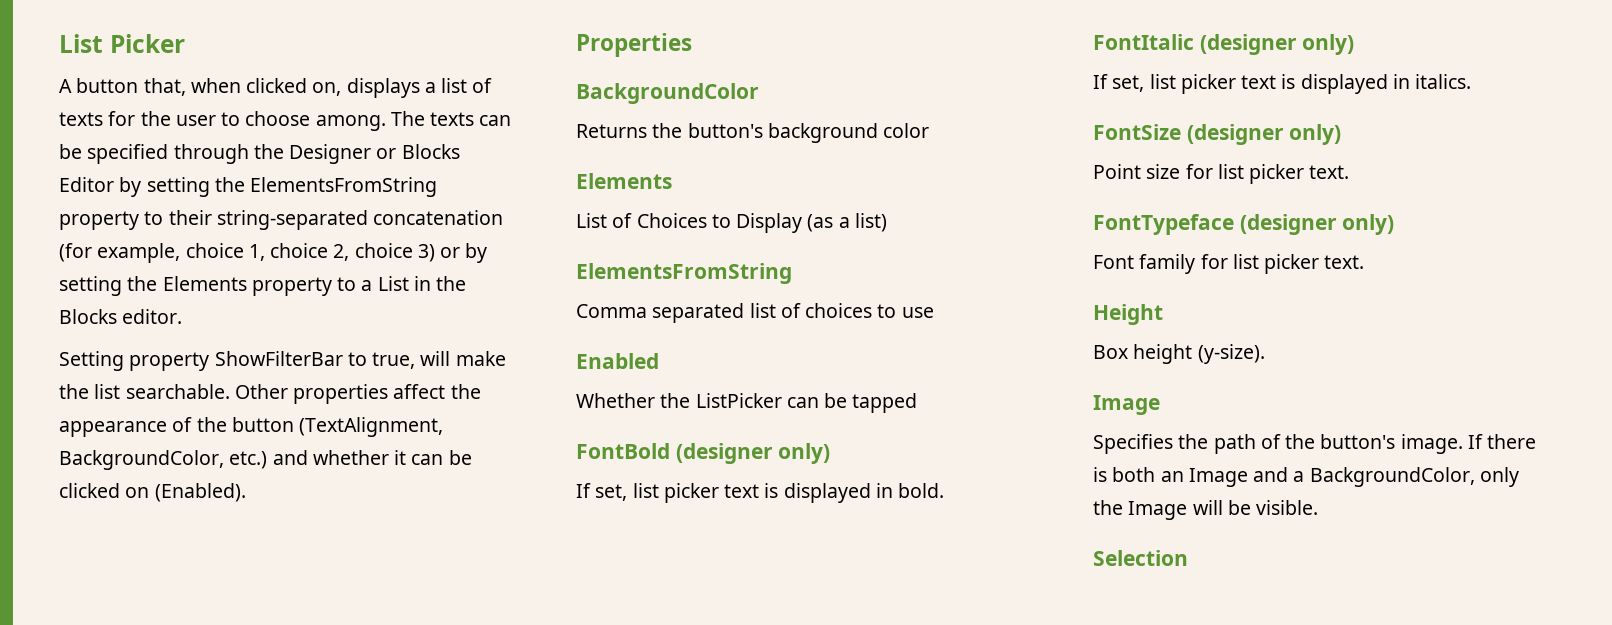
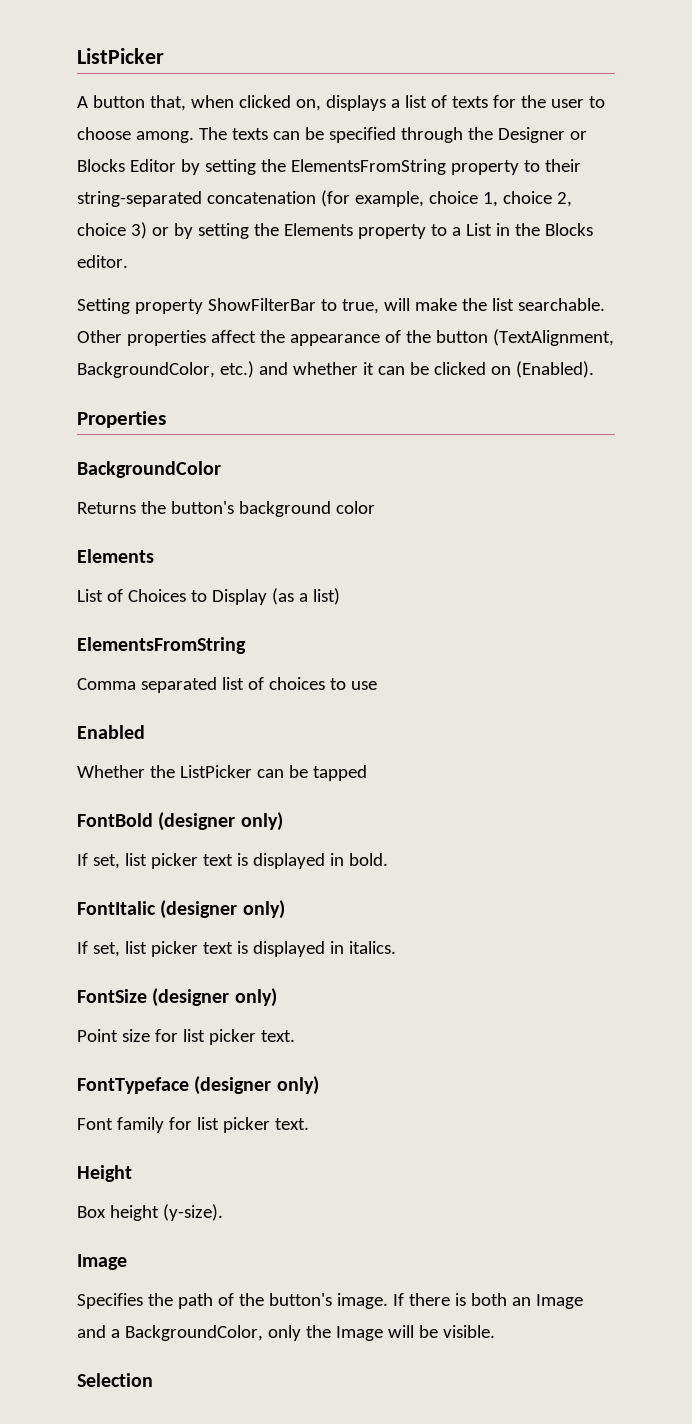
[59,34,185,53] List Picker -> [77,48,164,64] ListPicker

